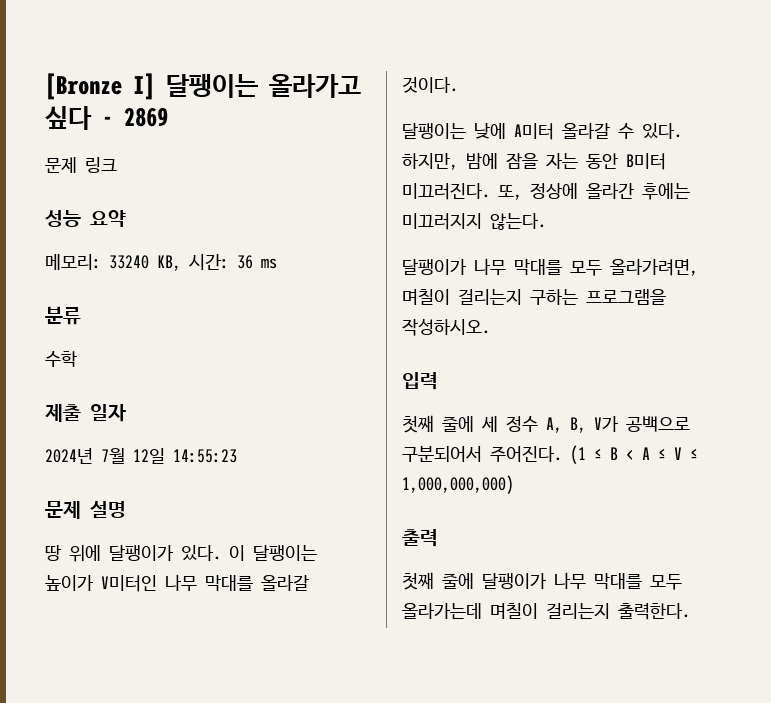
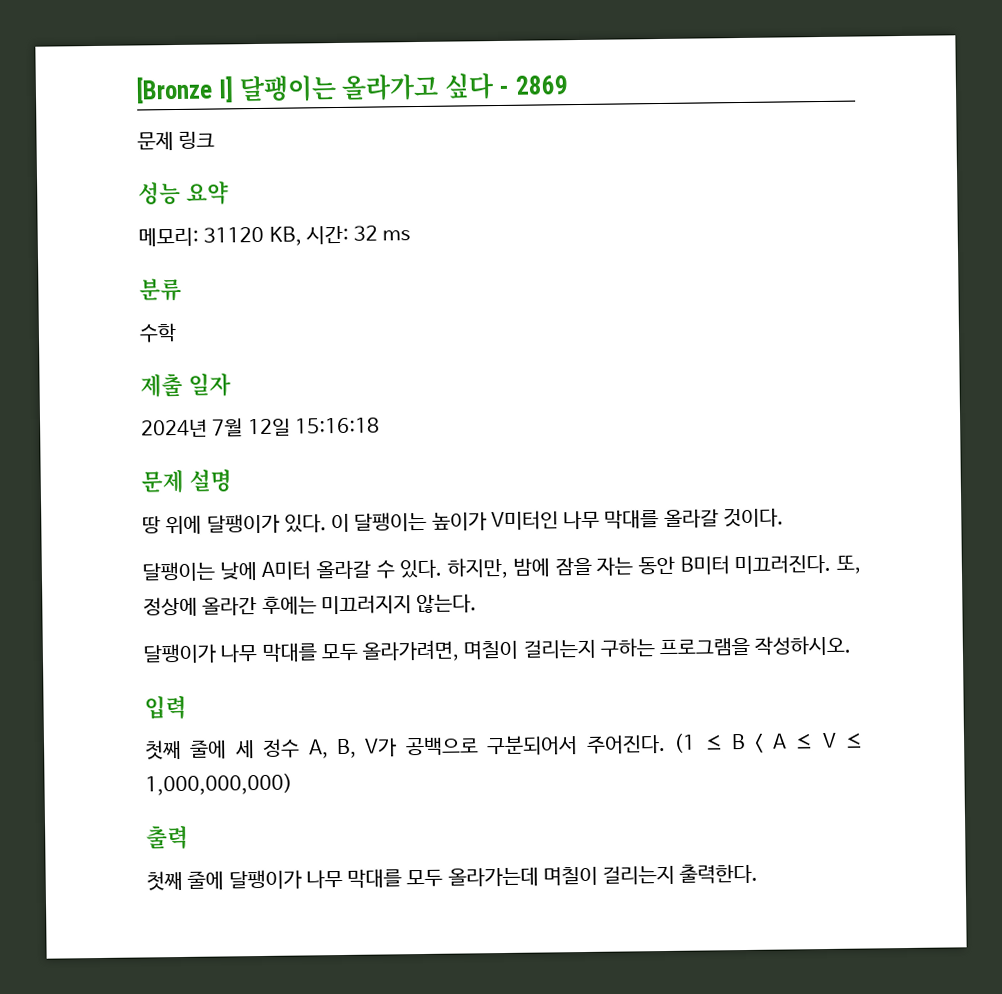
[109,255,149,269] 33240 -> [203,226,265,243] 31120
[237,255,253,269] 36 -> [353,225,379,241] 32
[173,449,237,463] 14:55:23 -> [294,417,380,434] 15:16:18

